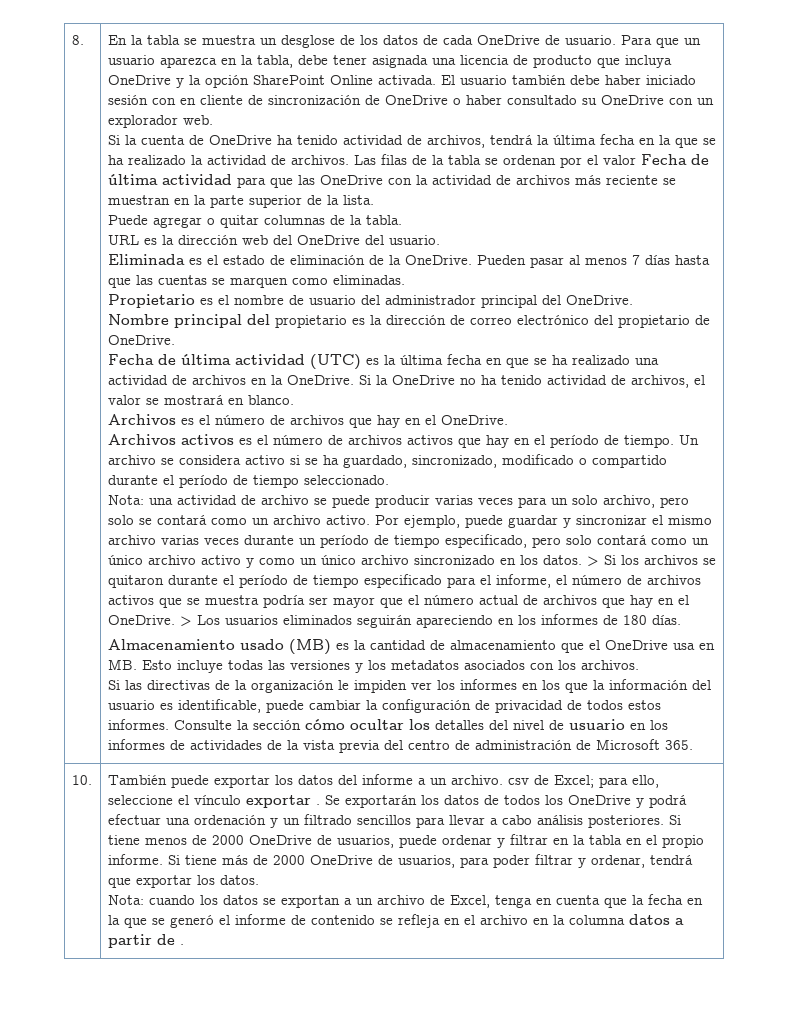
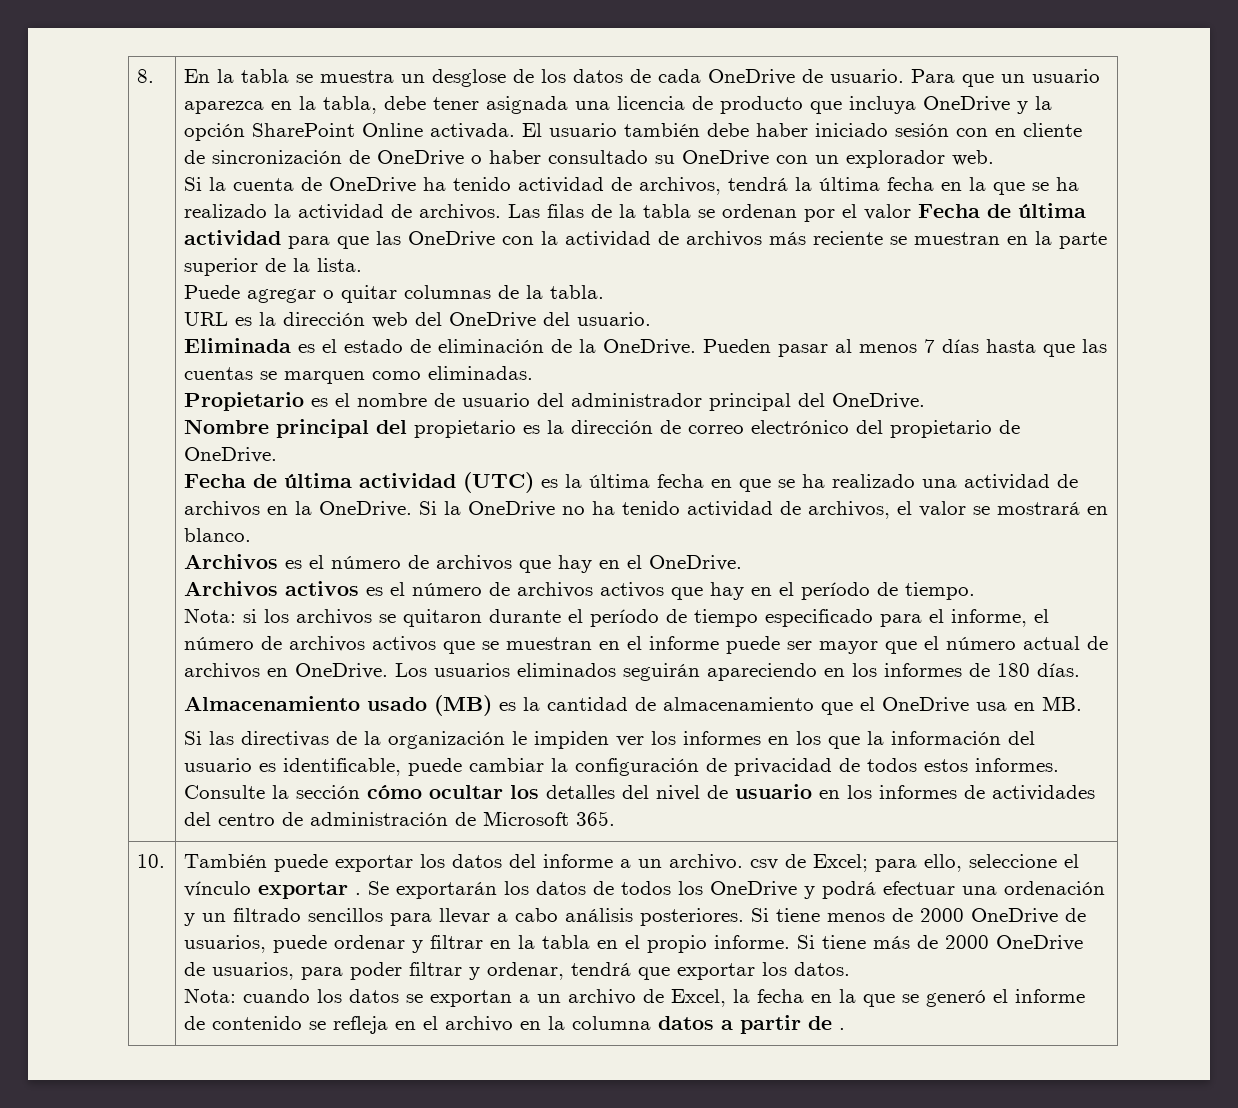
[678,435,699,445] [107,454,667,468] [107,475,389,488] [107,495,689,508] [107,515,712,528] [107,534,709,548] [107,555,616,568] Un archivo se considera activo si se ha guardado, sincronizado, modificado o compartido durante el período de tiempo seleccionado. // Nota: una actividad de archivo se puede producir varias veces para un solo archivo, pero solo se contará como un archivo activo. Por ejemplo, puede guardar y sincronizar el mismo archivo varias veces durante un período de tiempo especificado, pero solo contará como un único archivo activo y como un único archivo sincronizado en los datos. > Si -> [184,608,258,623] // Nota: si
[204,595,305,608] muestra podría -> [506,636,781,654] muestran en el informe puede
[601,595,689,608] [107,615,192,626] que hay en el OneDrive. > -> [267,663,389,679] en OneDrive.
[141,660,639,673] Esto incluye todas las versiones y los metadatos asociados con los archivos. -> (1083, 703) none
[266,740,380,753] de la vista previa -> (1096, 793) none
[494,895,627,908] tenga en cuenta que -> (727, 998) none

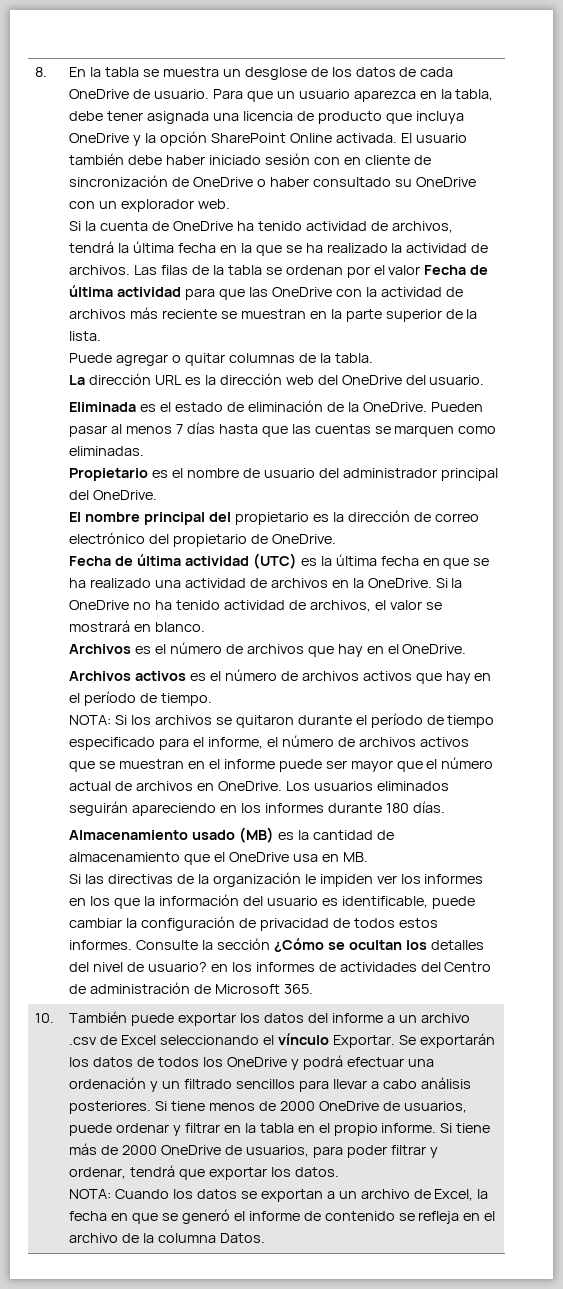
(605, 292) none -> [69,373,152,385] La dirección
[184,419,270,434] Nombre -> [69,512,141,522] El nombre
[184,608,258,623] Nota: si -> [69,715,128,725] NOTA: Si
[969,663,991,677] de -> [327,803,382,813] durante
[367,785,504,799] cómo ocultar -> [273,938,402,952] ¿Cómo se ocultan
[735,784,813,799] usuario -> [148,962,208,972] usuario?
[218,813,276,826] centro -> [444,962,492,972] Centro
[669,854,1080,872] [184,881,362,899] archivo. csv de Excel; para ello, seleccione el vínculo exportar . -> [420,1013,470,1023] [69,1033,395,1048] archivo .csv de Excel seleccionando el vínculo Exportar.
[184,988,311,1003] Nota: cuando -> [69,1189,170,1199] NOTA: Cuando
[839,989,857,1003] la -> (129, 1217) none
[520,1021,542,1030] en -> [122,1233,140,1243] de
[658,1015,846,1034] datos a partir de . -> [219,1233,265,1243] Datos.

